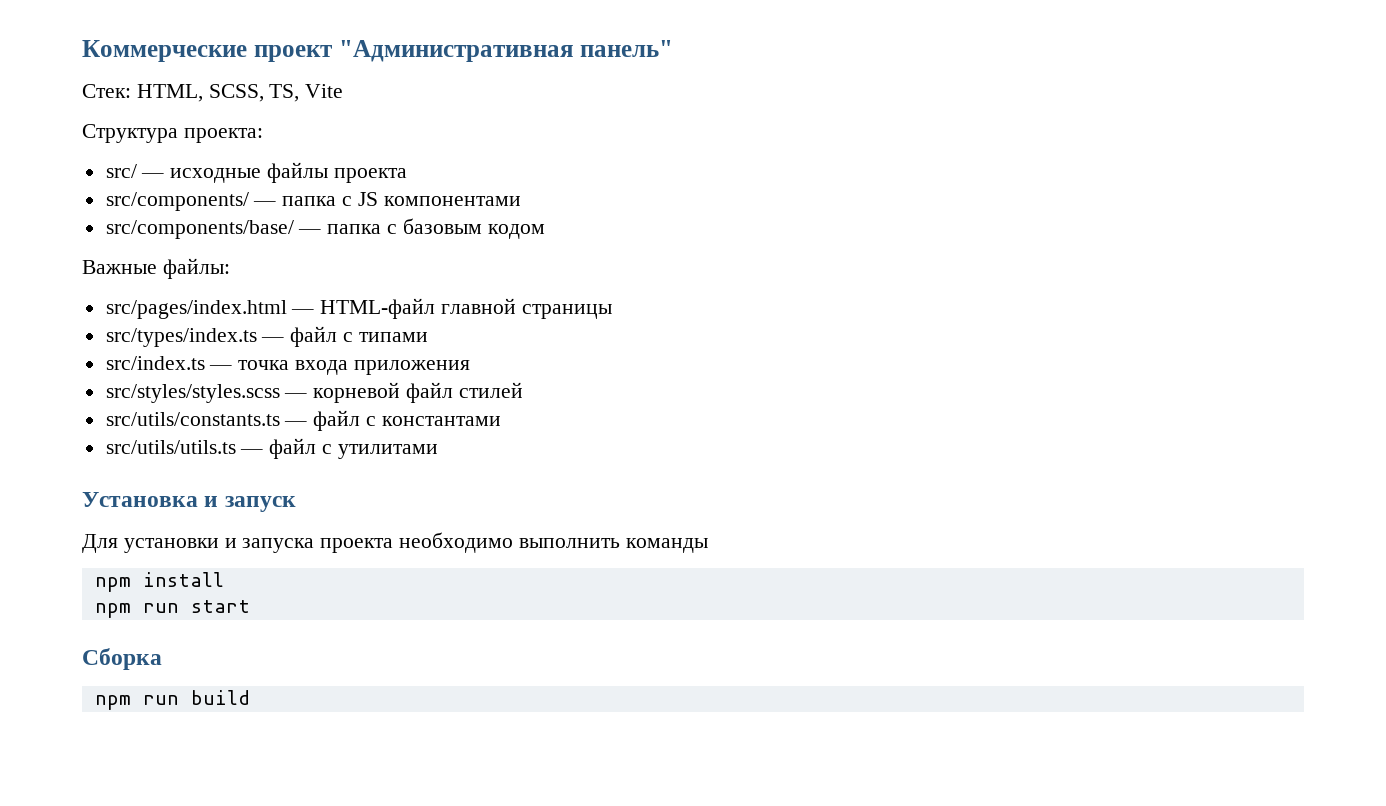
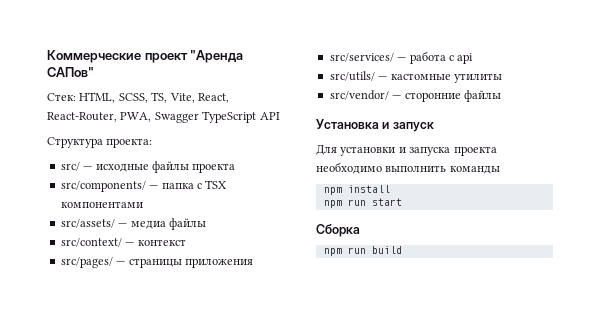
[338,40,674,62] "Административная панель" -> [190,50,244,63] [47,67,94,77] "Аренда САПов"
[305,84,344,98] Vite -> [169,93,229,103] [47,111,280,123] Vite, React, React-Router, PWA, Swagger TypeScript API
[357,192,378,206] JS -> [205,180,228,189] TSX
[105,218,545,239] [82,258,230,279] [105,298,612,319] [105,326,428,347] [105,356,470,375] [105,382,523,403] [105,410,501,431] [105,438,438,459] src/components/base/ — папка с базовым кодом // Важные файлы: // src/pages/index.html — HTML-файл главной страницы // src/types/index.ts — файл с типами // src/index.ts — точка входа приложения // src/styles/styles.scss — корневой файл стилей // src/utils/constants.ts — файл с константами // src/utils/utils.ts — файл с утилитами -> [60,218,206,230] [60,238,186,247] [60,257,253,268] [329,51,474,64] [329,71,502,83] [329,90,501,102] src/assets/ — медиа файлы // src/context/ — контекст // src/pages/ — страницы приложения // src/services/ — работа с api // src/utils/ — кастомные утилиты // src/vendor/ — сторонние файлы

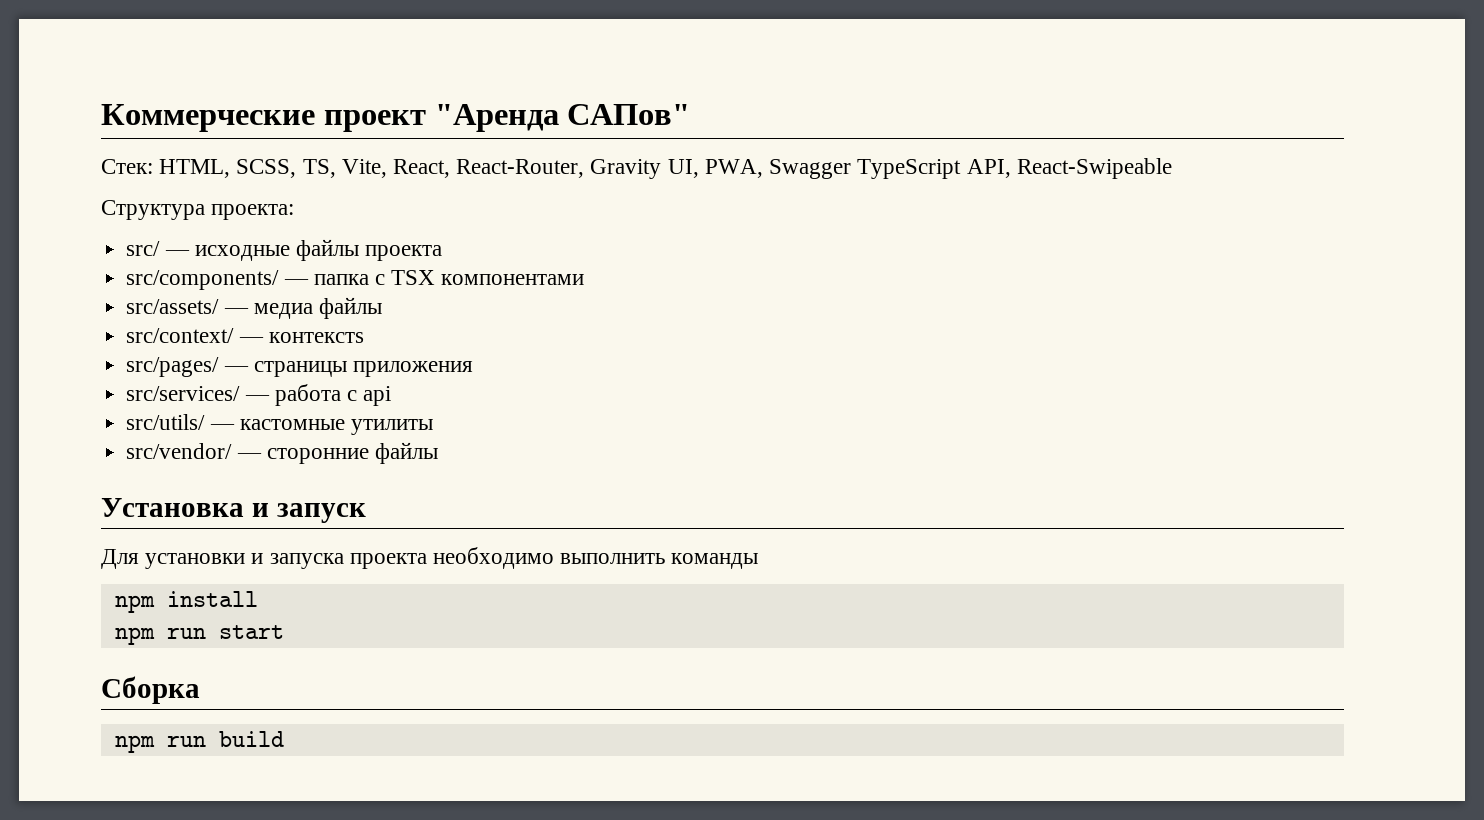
(117, 117) none -> [590,159,699,179] Gravity UI,
[259,112,280,120] API -> [966,158,1172,179] API, React-Swipeable
[137,239,186,246] контекст -> [268,332,364,343] контекстs

